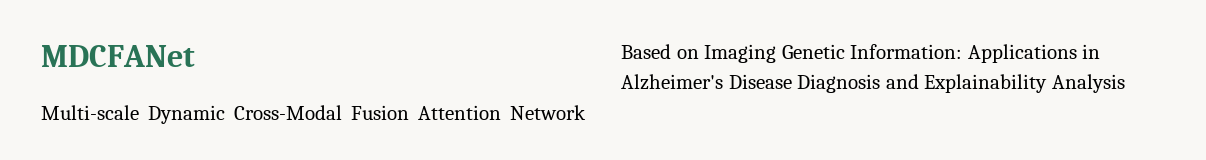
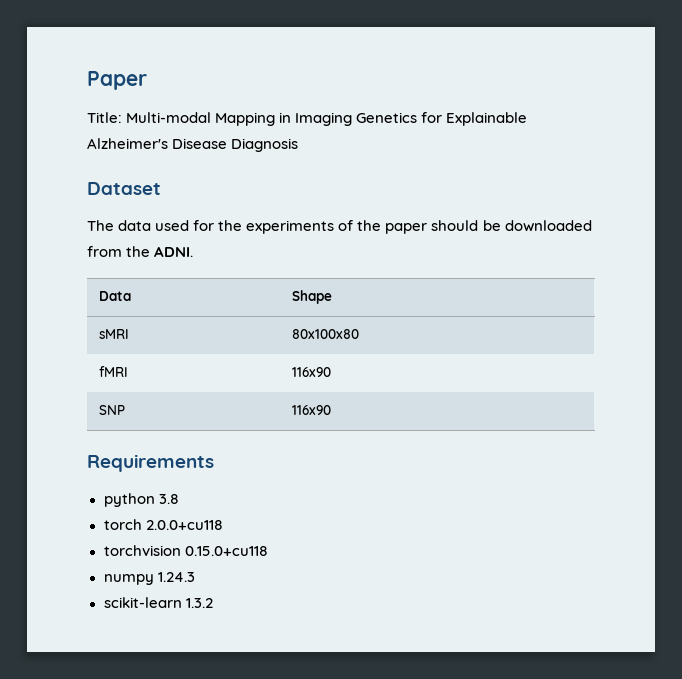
[41,45,195,67] [41,105,586,124] [621,44,1101,63] [621,74,1125,93] MDCFANet // Multi-scale Dynamic Cross-Modal Fusion Attention Network Based on Imaging Genetic Information: Applications in Alzheimer's Disease Diagnosis and Explainability Analysis -> [87,71,147,90] [87,112,528,126] [87,138,299,152] [87,182,161,195] [87,220,592,234] [87,246,194,257] [98,291,131,301] [291,290,332,304] [98,329,129,339] [291,329,359,339] [98,366,128,377] [291,367,331,377] [98,405,125,415] [291,405,331,415] [87,454,214,472] [103,493,179,507] [103,519,223,530] [103,545,268,556] [103,572,195,585] [103,597,213,608] Paper // Title: Multi-modal Mapping in Imaging Genetics for Explainable Alzheimer's Disease Diagnosis // Dataset // The data used for the experiments of the paper should be downloaded from the ADNI. // Data | Shape // sMRI | 80x100x80 // fMRI | 116x90 // SNP | 116x90 // Requirements // python 3.8 // torch 2.0.0+cu118 // torchvision 0.15.0+cu118 // numpy 1.24.3 // scikit-learn 1.3.2

